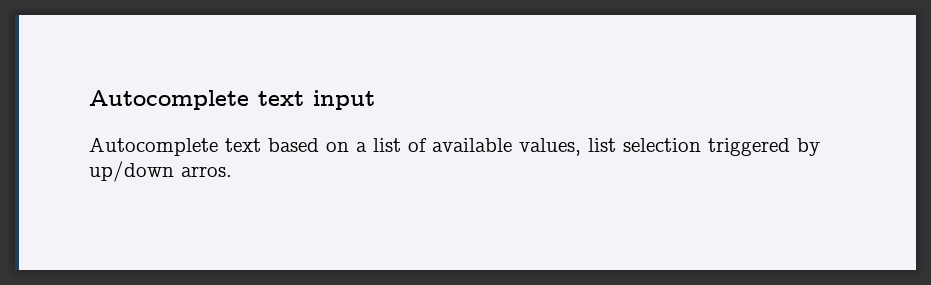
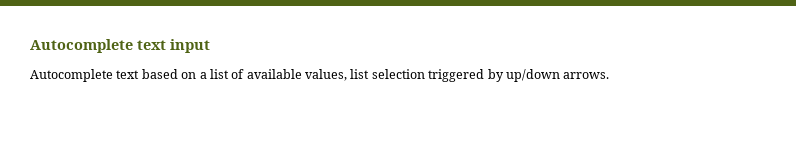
[181,166,232,177] arros. -> [563,72,610,79] arrows.

